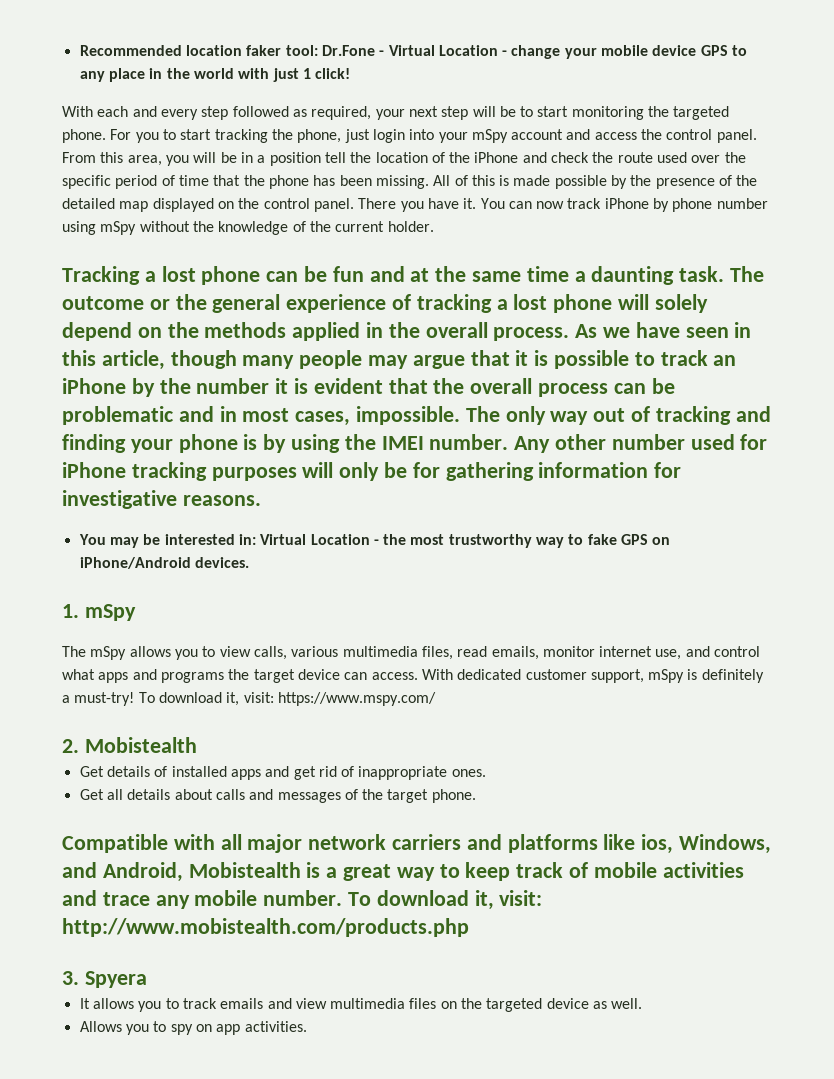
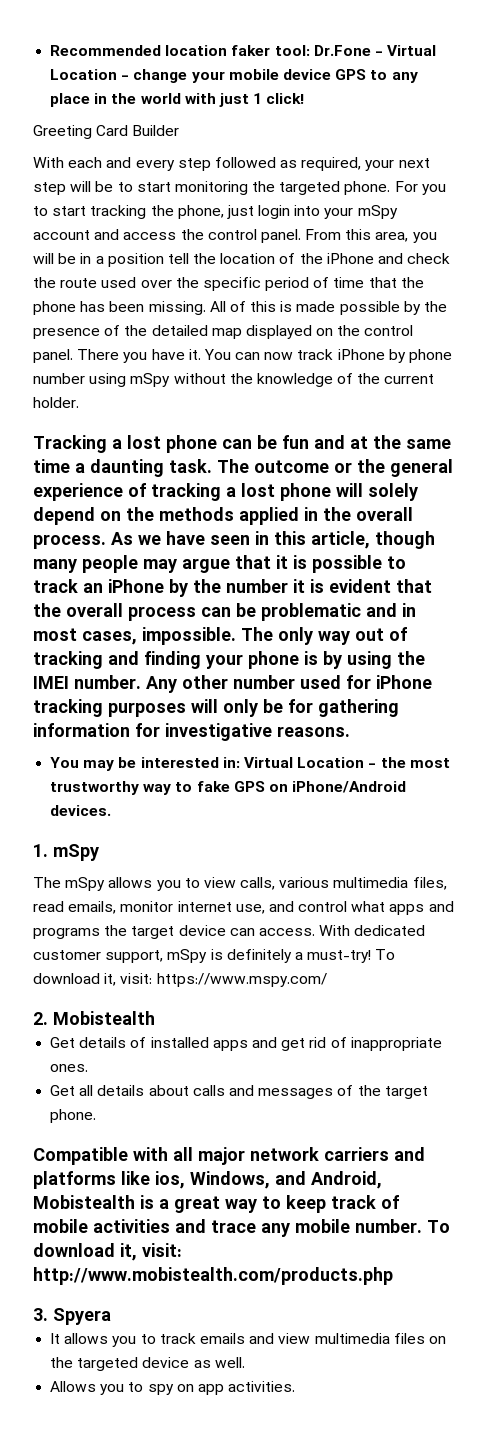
(351, 73) none -> [33,125,180,139] // Greeting Card Builder

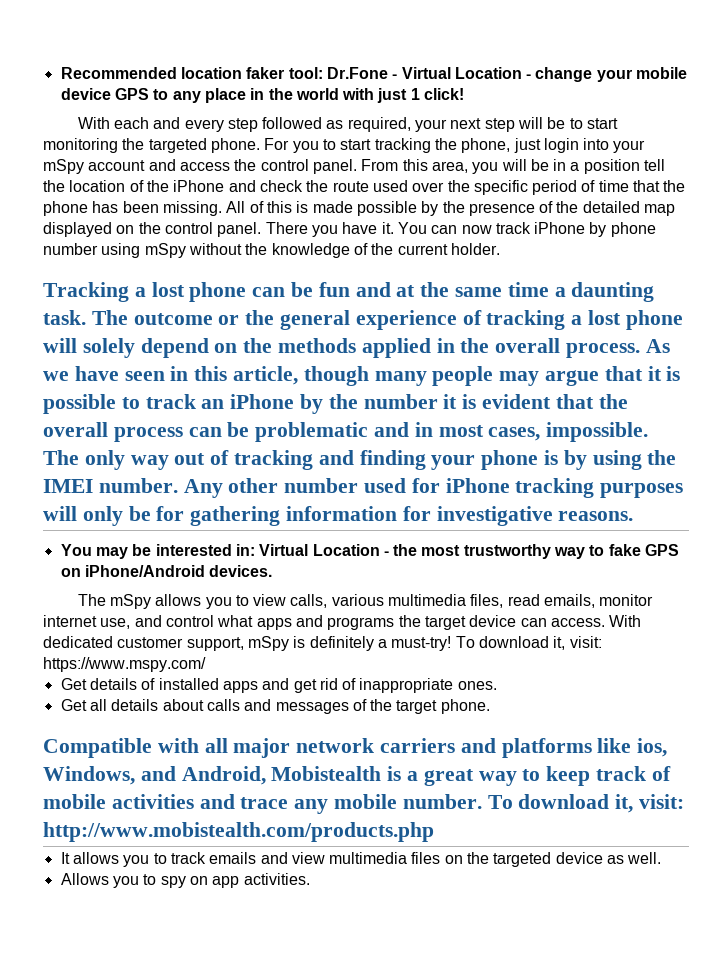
[33,125,180,139] // Greeting Card Builder -> (465, 94) none
[33,844,99,861] // 1. mSpy -> (273, 571) none
[33,1011,155,1025] // 2. Mobistealth -> (206, 664) none
[33,1308,111,1325] // 3. Spyera -> (434, 832) none

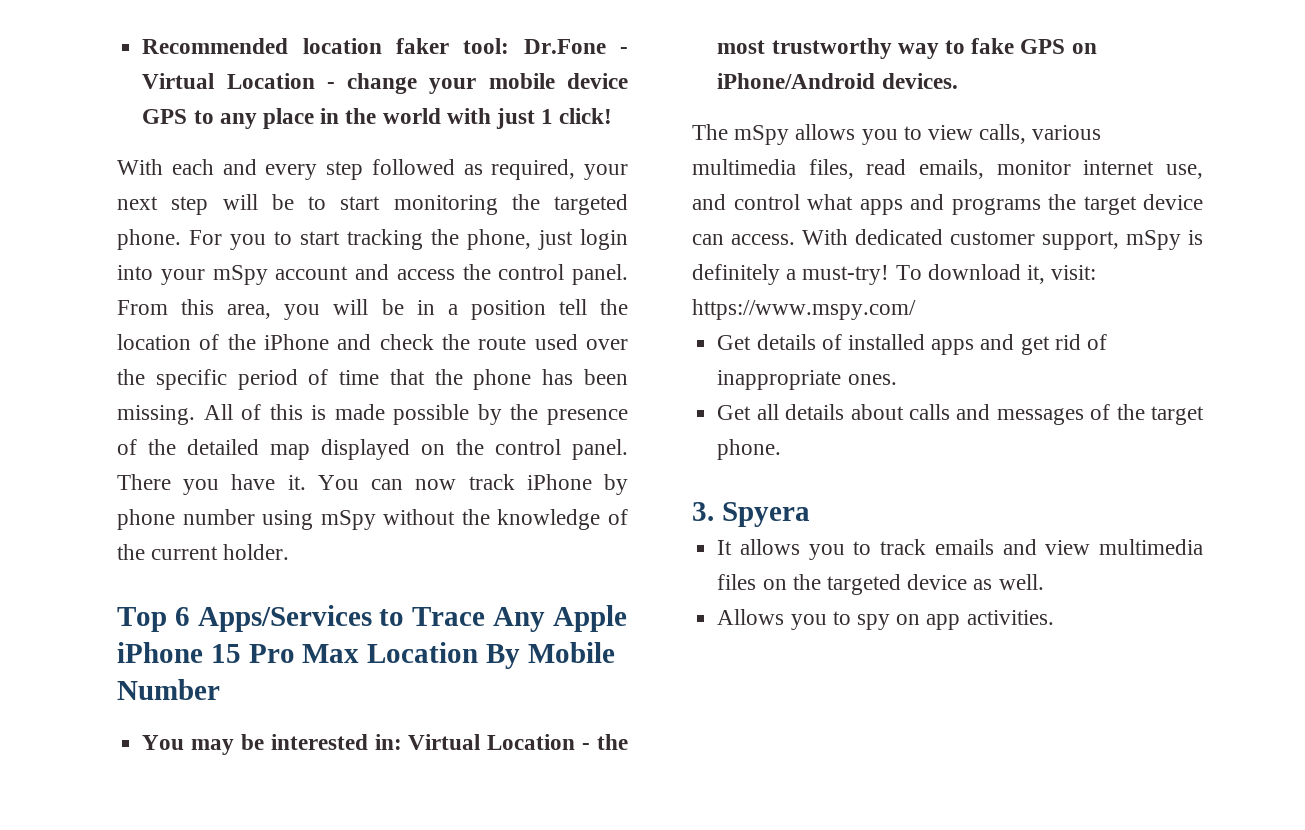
[43,282,655,302] [43,310,683,330] [43,338,670,358] [43,366,681,386] [43,394,628,414] [43,422,649,442] [43,450,677,470] [43,478,684,498] [43,506,634,526] Tracking a lost phone can be fun and at the same time a daunting task. The outcome or the general experience of tracking a lost phone will solely depend on the methods applied in the overall process. As we have seen in this article, though many people may argue that it is possible to track an iPhone by the number it is evident that the overall process can be problematic and in most cases, impossible. The only way out of tracking and finding your phone is by using the IMEI number. Any other number used for iPhone tracking purposes will only be for gathering information for investigative reasons. -> [117,605,627,632] [117,642,615,669] [117,679,220,700] Top 6 Apps/Services to Trace Any Apple iPhone 15 Pro Max Location By Mobile Number
[43,738,668,758] [43,766,671,786] [43,794,685,814] [43,822,434,842] Compatible with all major network carriers and platforms like ios, Windows, and Android, Mobistealth is a great way to keep track of mobile activities and trace any mobile number. To download it, visit: http://www.mobistealth.com/products.php -> [692,502,810,527] 3. Spyera

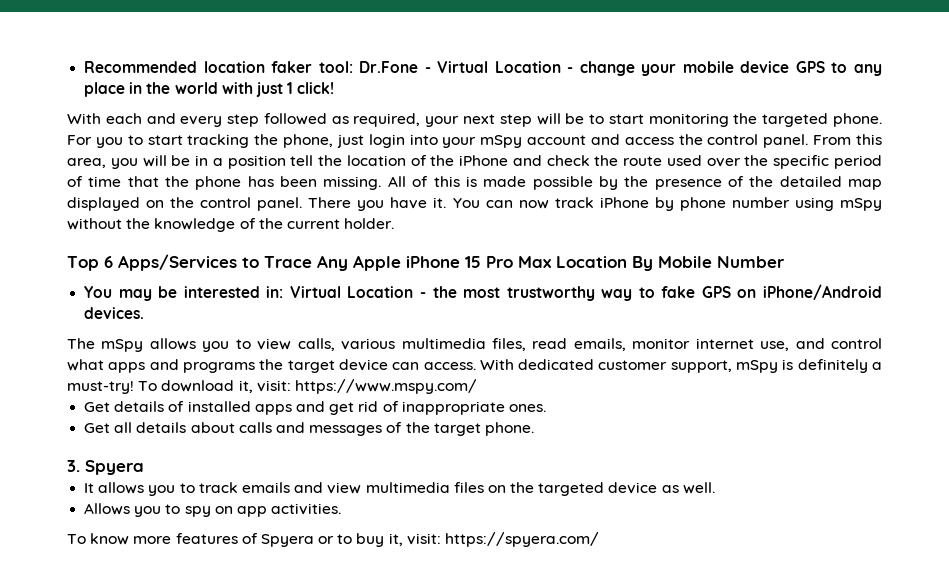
(1054, 617) none -> [67,532,600,547] // To know more features of Spyera or to buy it, visit: https://spyera.com/

